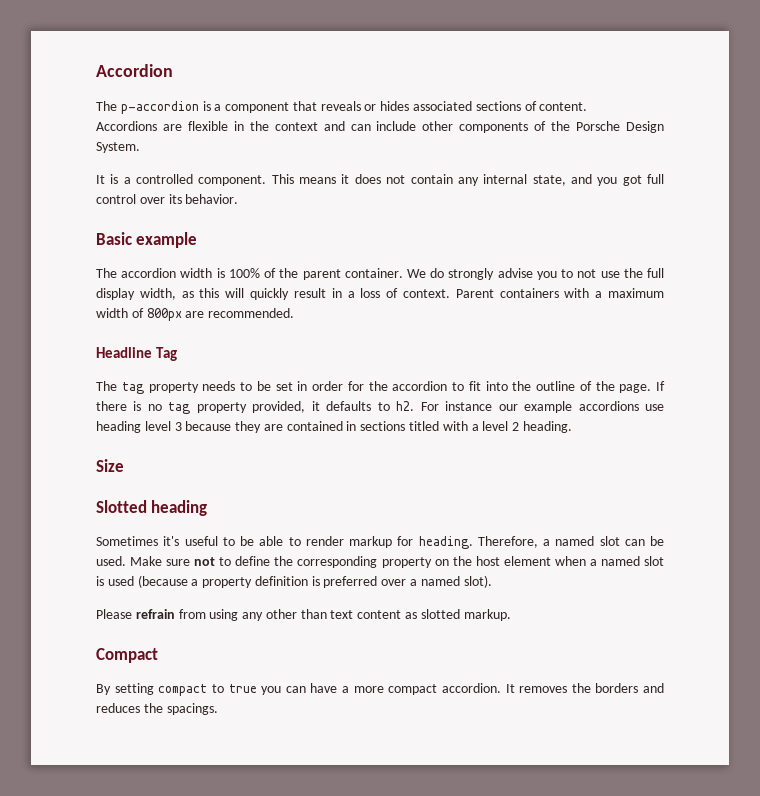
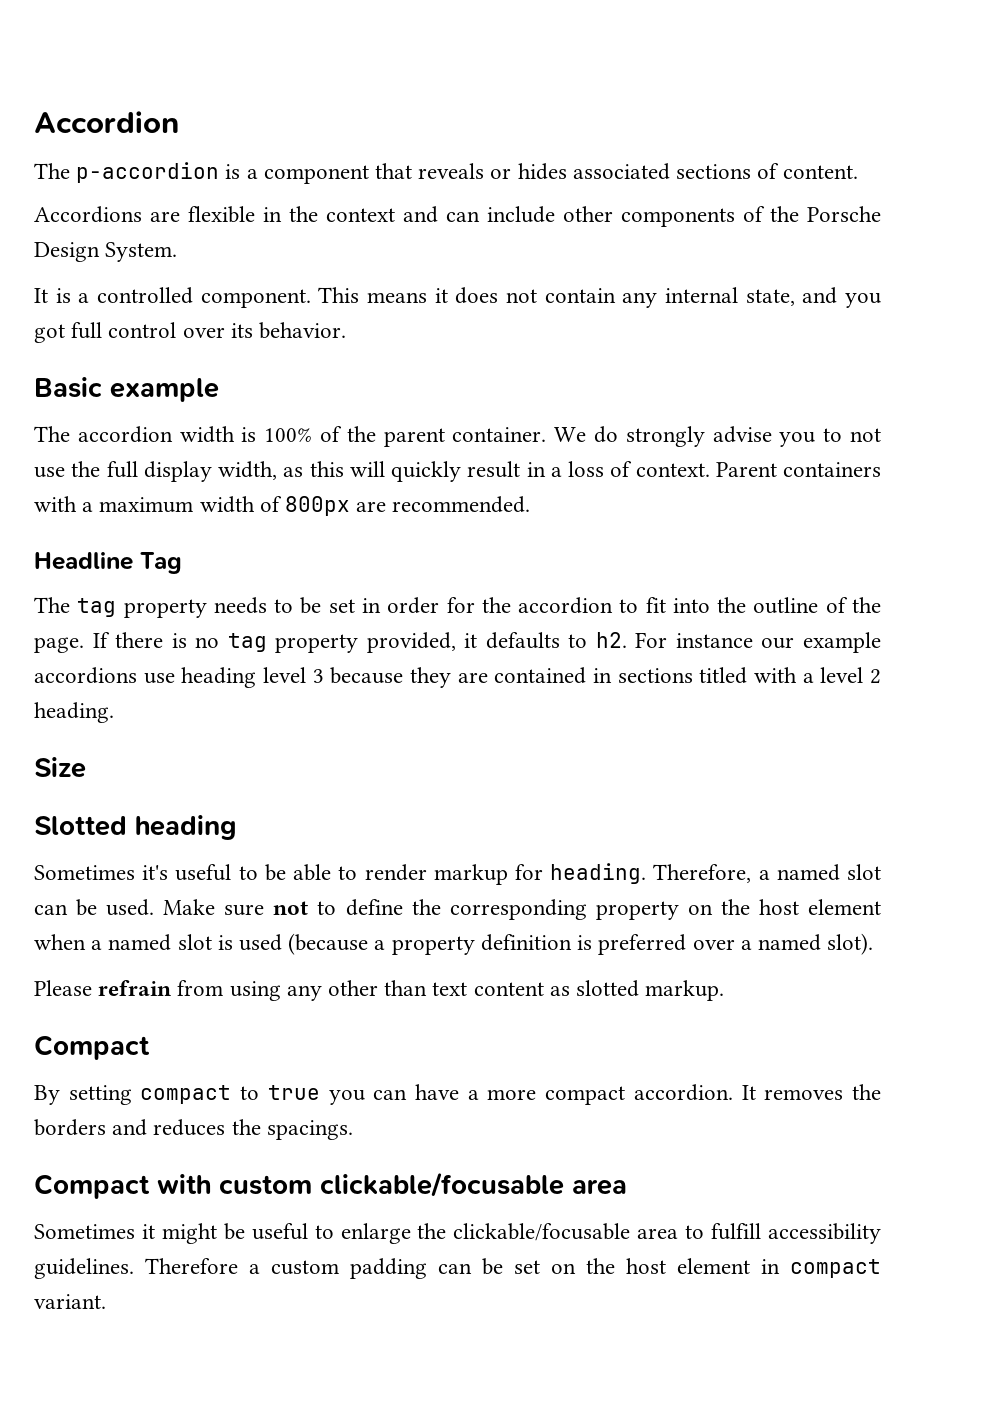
(218, 709) none -> [34,1172,627,1199] [34,1223,881,1244] [34,1258,881,1279] [34,1294,106,1309] // Compact with custom clickable/focusable area // Sometimes it might be useful to enlarge the clickable/focusable area to fulfill accessibility guidelines. Therefore a custom padding can be set on the host element in compact variant.

